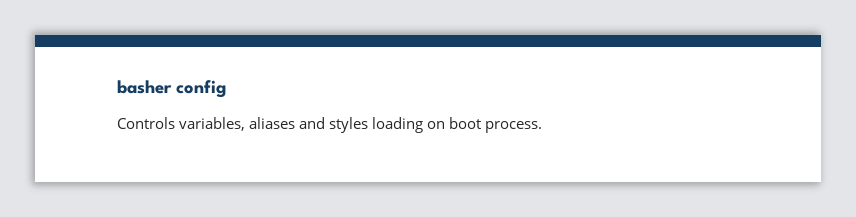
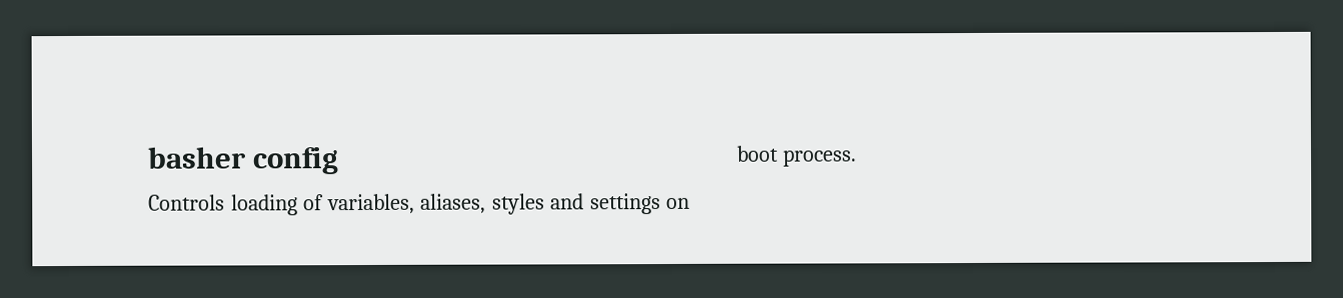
[179,117,424,133] variables, aliases and styles loading -> [230,193,661,216] loading of variables, aliases, styles and settings

